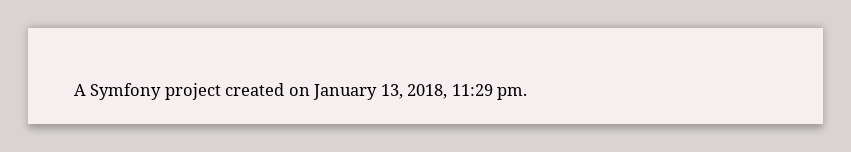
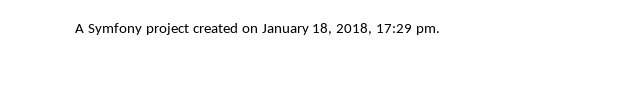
[380,84,493,99] 13, 2018, 11:29 -> [312,23,413,35] 18, 2018, 17:29

